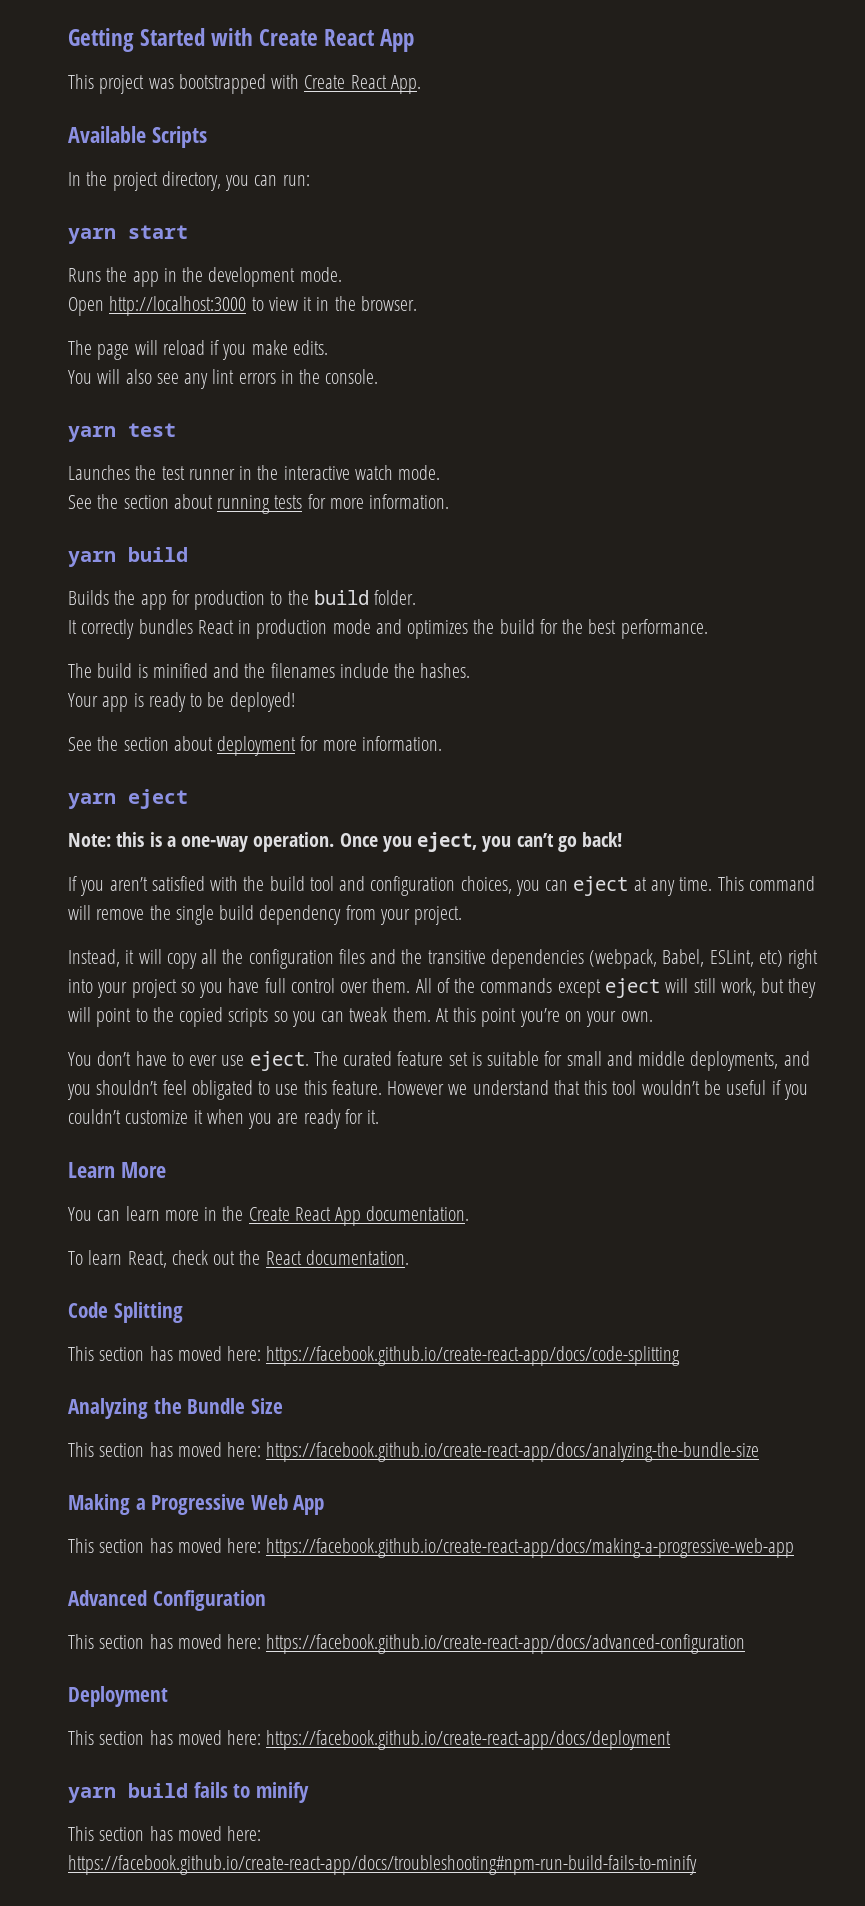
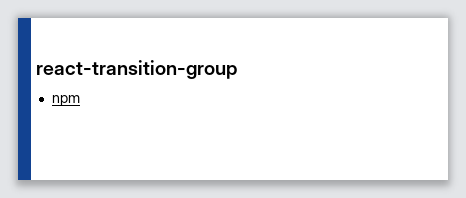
[68,28,415,52] [68,74,421,94] [68,126,207,148] [68,171,310,191] [68,225,188,244] [68,267,342,287] [68,296,417,316] [68,340,328,360] [68,369,379,389] [68,423,176,442] [68,465,441,480] [68,494,450,514] [68,547,188,567] [68,590,417,610] [68,619,708,639] [68,663,471,678] [68,692,295,712] [68,736,442,756] [68,789,188,809] [68,832,623,852] [68,876,815,896] [68,905,463,925] [68,949,819,969] [68,978,817,998] [68,1007,653,1027] [68,1051,810,1071] [67,1080,808,1100] [68,1109,380,1129] [68,1162,166,1178] [68,1206,470,1226] [68,1250,409,1268] [68,1302,183,1323] [68,1346,681,1366] [68,1398,283,1419] [68,1442,760,1462] [68,1494,325,1515] [68,1538,795,1558] [68,1590,266,1611] [68,1634,746,1654] [68,1686,168,1707] [68,1730,672,1750] [68,1782,309,1803] [68,1826,262,1841] [68,1855,697,1875] Getting Started with Create React App // This project was bootstrapped with Create React App. // Available Scripts // In the project directory, you can run: // yarn start // Runs the app in the development mode. // Open http://localhost:3000 to view it in the browser. // The page will reload if you make edits. // You will also see any lint errors in the console. // yarn test // Launches the test runner in the interactive watch mode. // See the section about running tests for more information. // yarn build // Builds the app for production to the build folder. // It correctly bundles React in production mode and optimizes the build for the best performance. // The build is minified and the filenames include the hashes. // Your app is ready to be deployed! // See the section about deployment for more information. // yarn eject // Note: this is a one-way operation. Once you eject, you can’t go back! // If you aren’t satisfied with the build tool and configuration choices, you can eject at any time. This command will remove the single build dependency from your project. // Instead, it will copy all the configuration files and the transitive dependencies (webpack, Babel, ESLint, etc) right into your project so you have full control over them. All of the commands except eject will still work, but they will point to the copied scripts so you can tweak them. At this point you’re on your own. // You don’t have to ever use eject. The curated feature set is suitable for small and middle deployments, and you shouldn’t feel obligated to use this feature. However we understand that this tool wouldn’t be useful if you couldn’t customize it when you are ready for it. // Learn More // You can learn more in the Create React App documentation. // To learn React, check out the React documentation. // Code Splitting // This section has moved here: https://facebook.github.io/create-react-app/docs/code-splitting // Analyzing the Bundle Size // This section has moved here: https://facebook.github.io/create-react-app/docs/analyzing-the-bundle-size // Making a Progressive Web App // This section has moved here: https://facebook.github.io/create-react-app/docs/making-a-progressive-web-app // Advanced Configuration // This section has moved here: https://facebook.github.io/create-react-app/docs/advanced-configuration // Deployment // This section has moved here: https://facebook.github.io/create-react-app/docs/deployment // yarn build fails to minify // This section has moved here: https://facebook.github.io/create-react-app/docs/troubleshooting#npm-run-build-fails-to-minify -> [36,60,237,79] [51,95,80,106] react-transition-group // npm

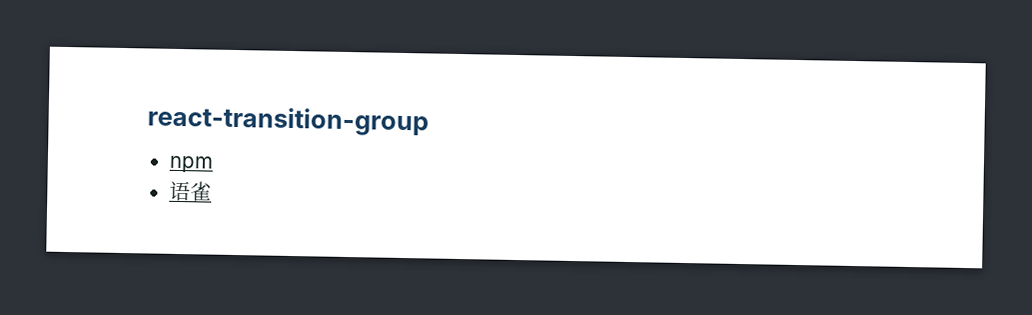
(80, 100) none -> [168,180,212,202] // 语雀

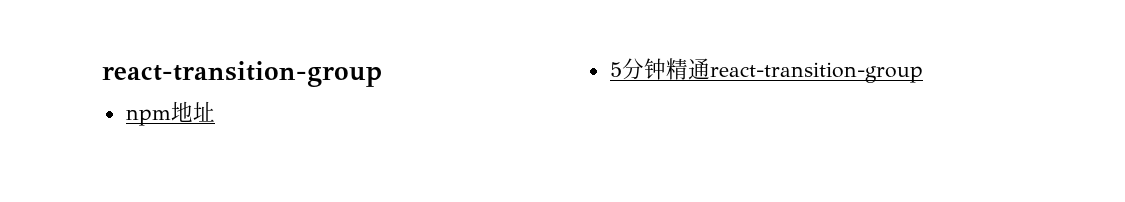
[168,180,212,202] // 语雀 -> [170,101,215,122] [609,58,923,83] 地址 // 5分钟精通react-transition-group

